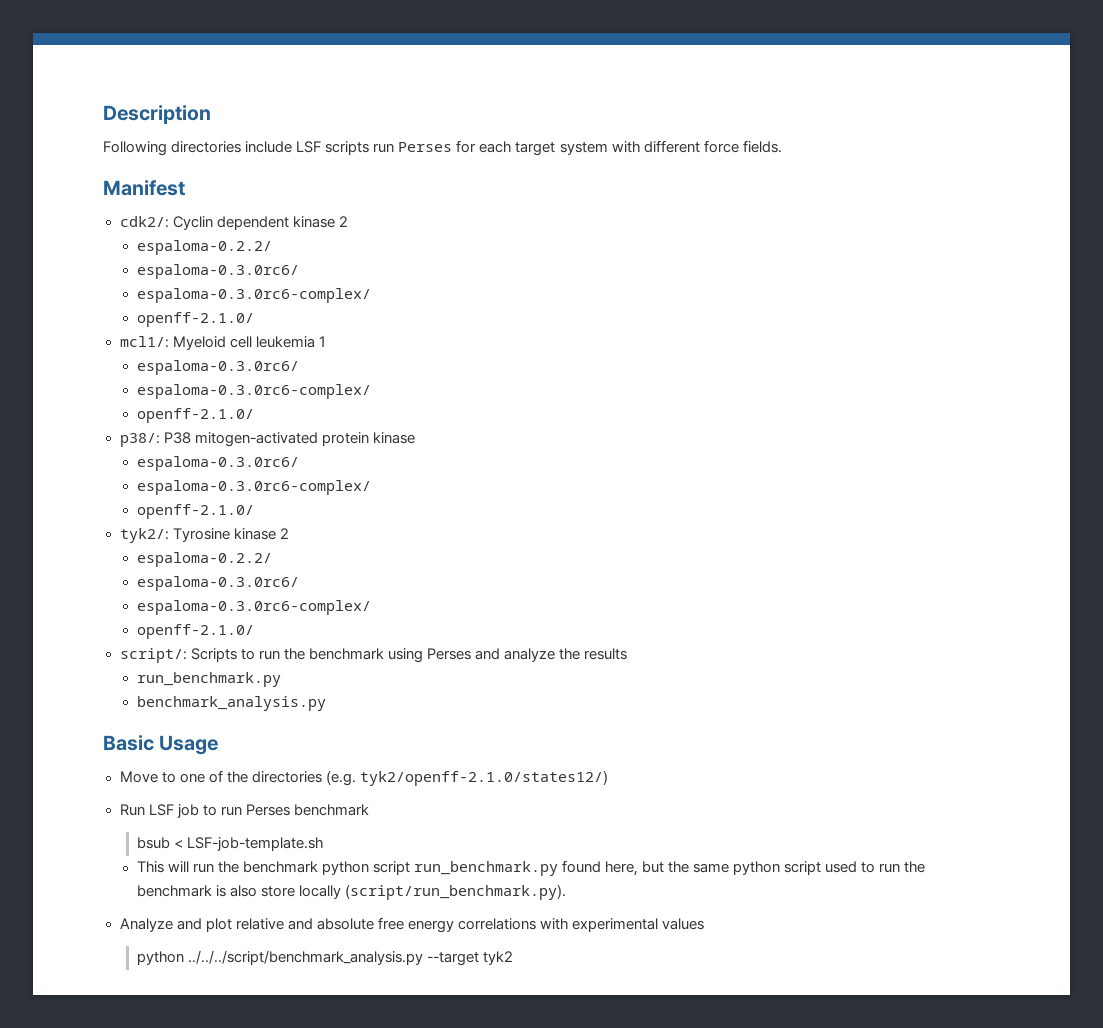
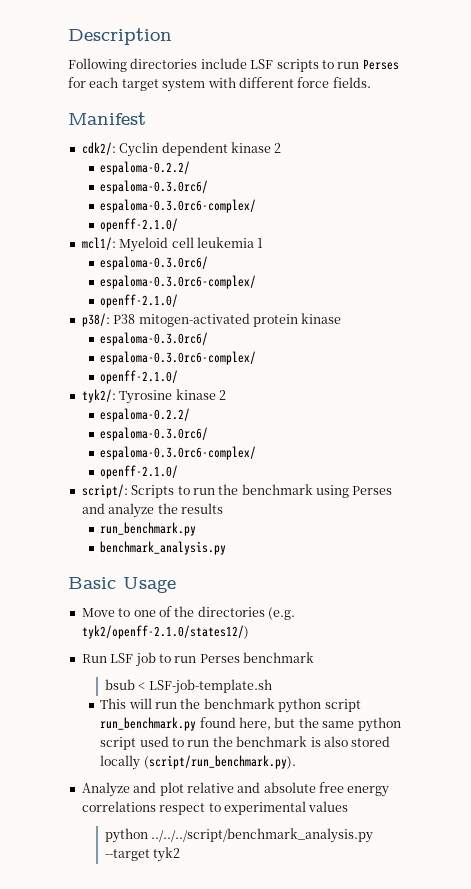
(370, 148) none -> [321,60,334,69] to
[260,886,295,897] store -> [351,736,391,747] stored
[539,918,568,930] with -> [159,803,221,815] respect to

